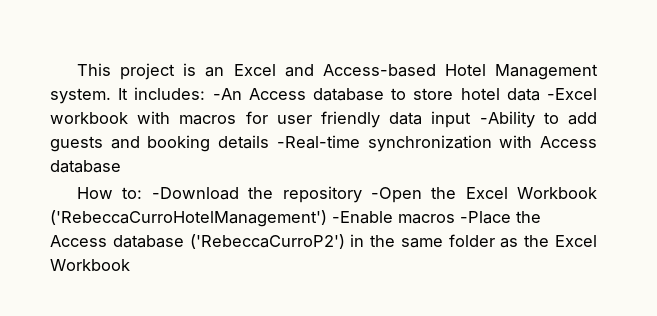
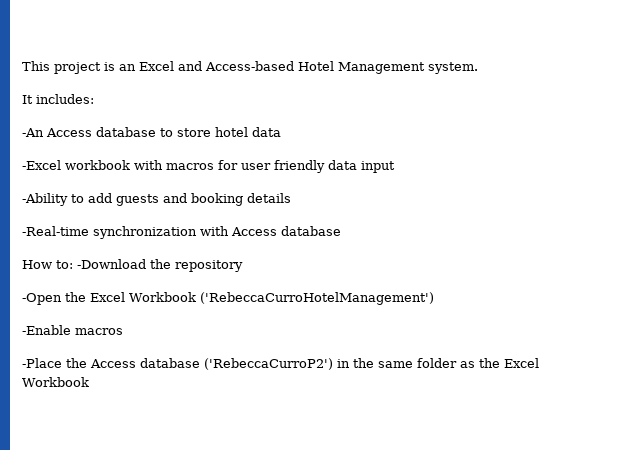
(111, 96) none -> (478, 68) //
(206, 93) none -> (94, 99) //
(540, 94) none -> (281, 132) //
(472, 119) none -> (395, 167) //
(270, 142) none -> (291, 198) //
(362, 194) none -> (243, 266) //
(327, 218) none -> (434, 298) //
(455, 219) none -> (123, 331) //

